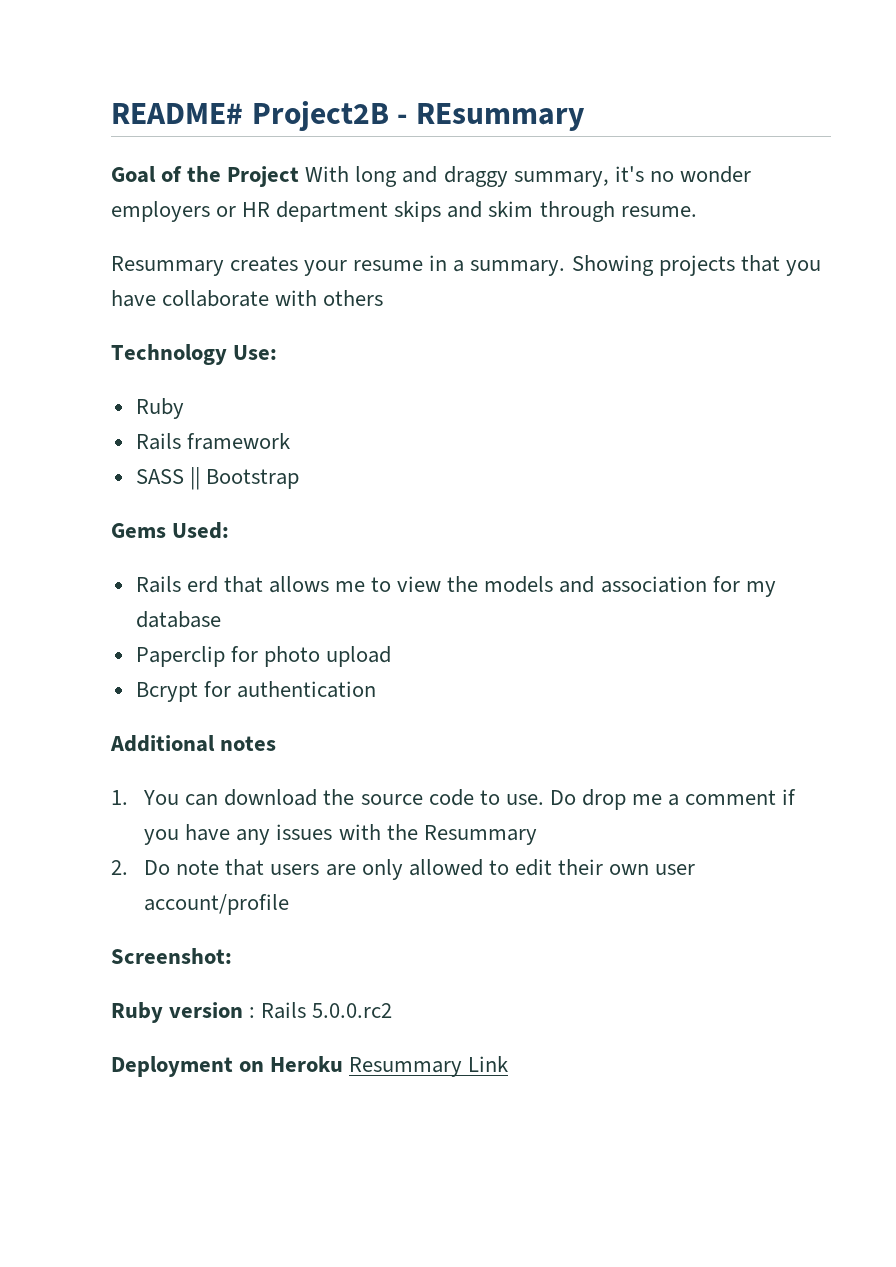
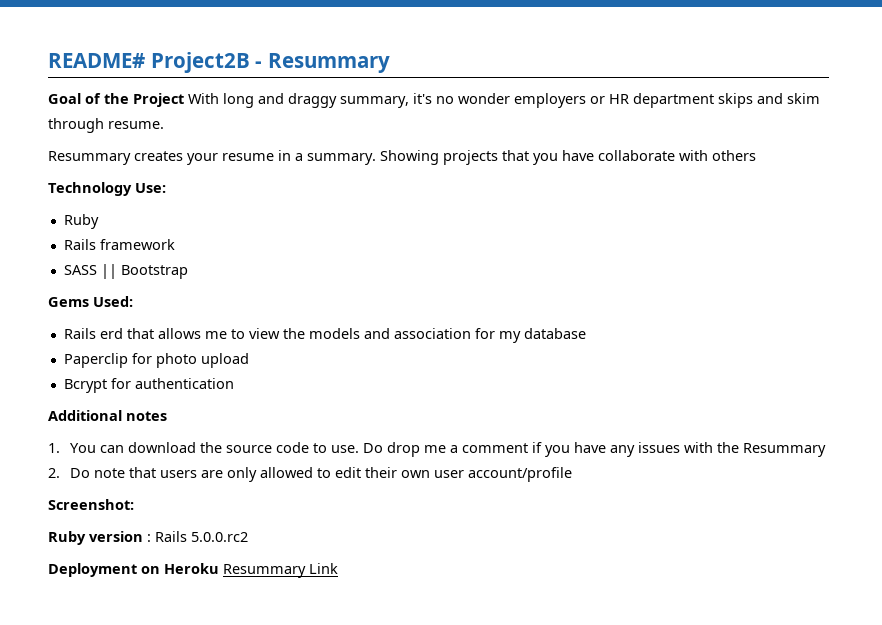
[415,103,585,131] REsummary -> [267,53,390,73] Resummary

